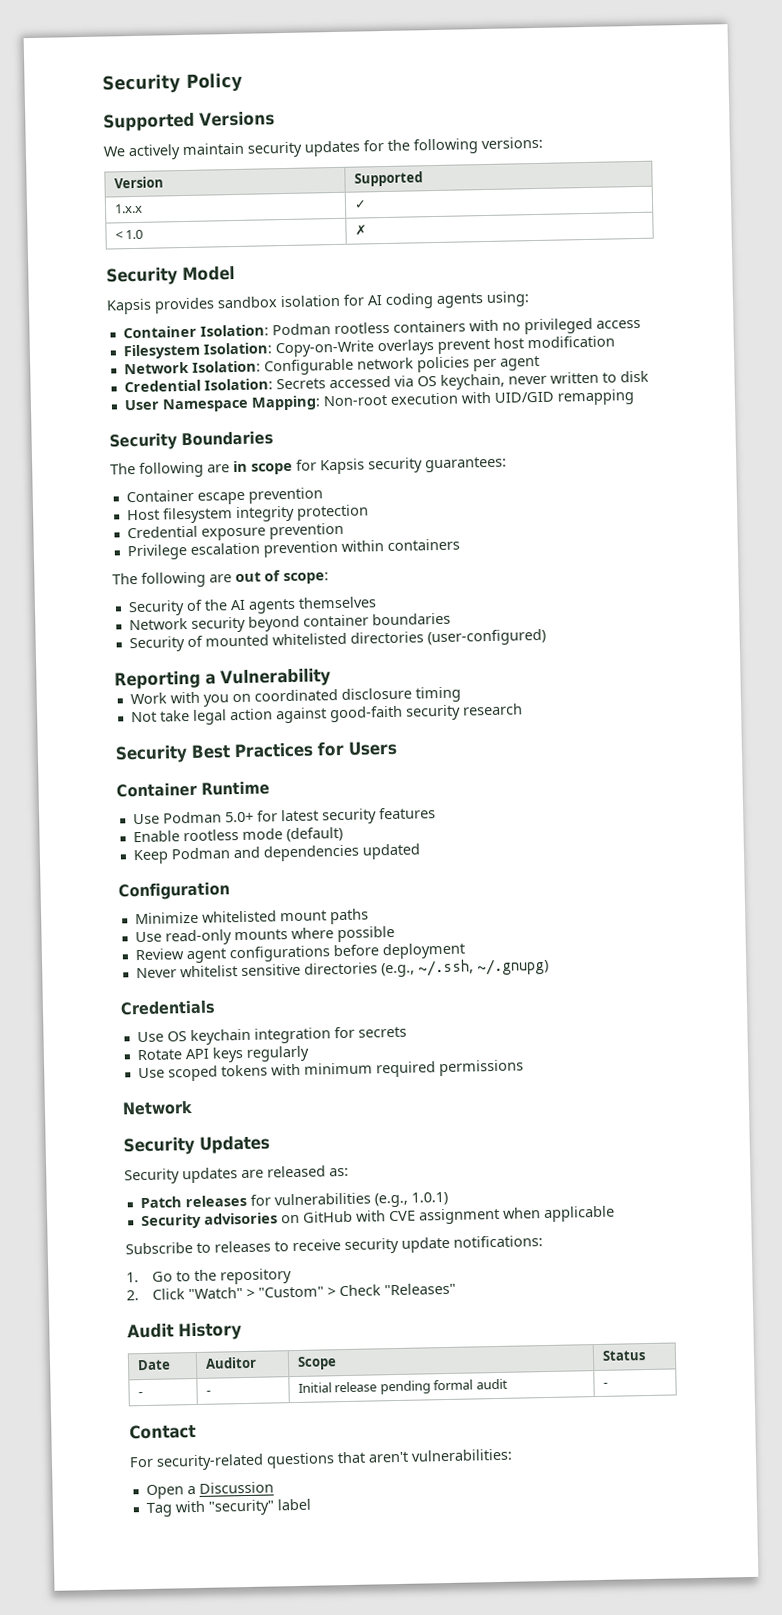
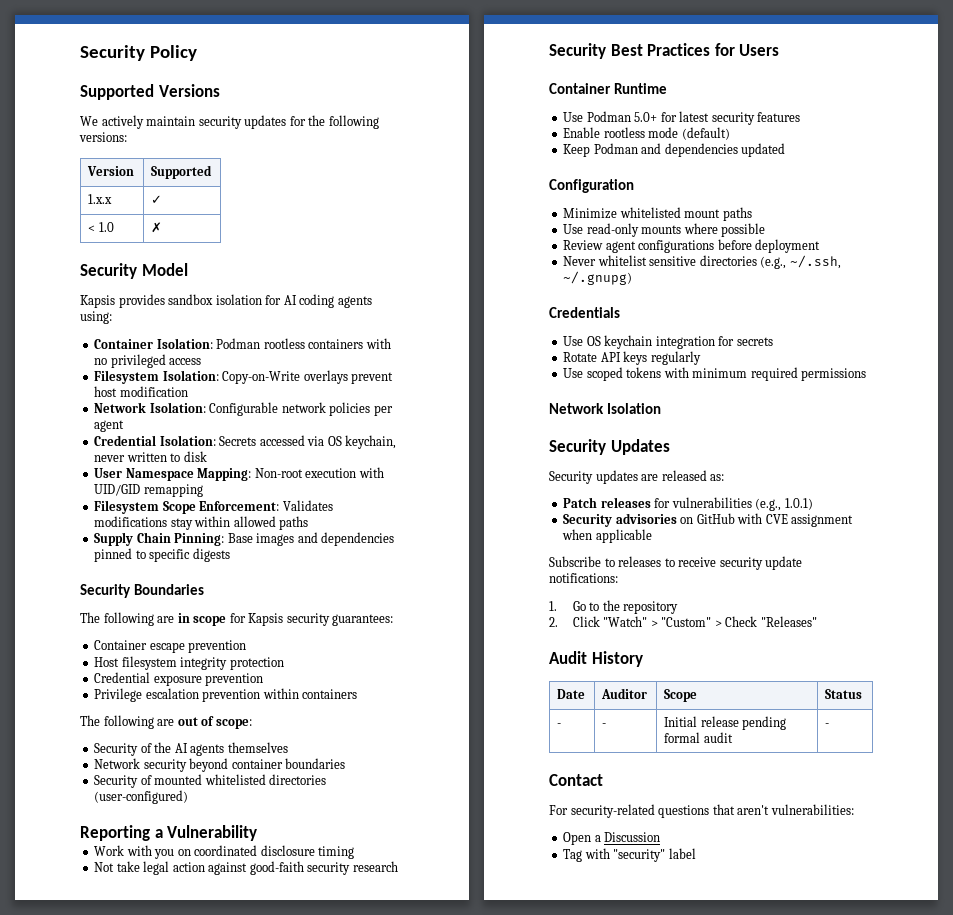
(635, 397) none -> [94,500,333,514] [94,516,309,530] [94,532,395,546] [94,548,230,562] // Filesystem Scope Enforcement: Validates modifications stay within allowed paths // Supply Chain Pinning: Base images and dependencies pinned to specific digests
(193, 1108) none -> [607,403,662,414] Isolation

